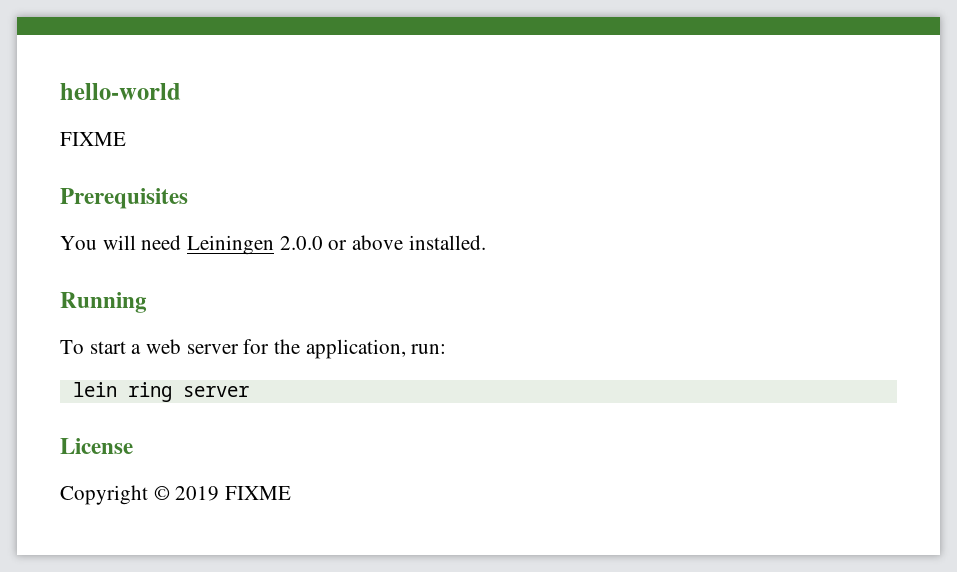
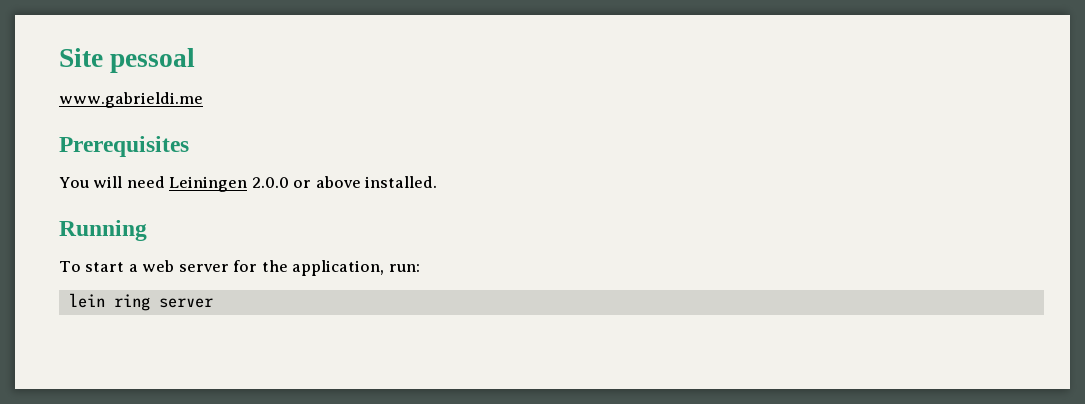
[60,83,181,100] [60,132,126,146] hello-world // FIXME -> [59,48,196,73] [59,92,203,108] Site pessoal // www.gabrieldi.me
[60,438,133,454] [60,485,292,505] // License // Copyright © 2019 FIXME -> (213, 303) none

